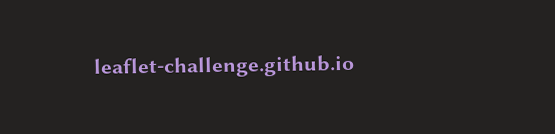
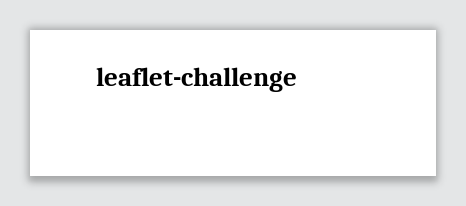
[93,54,355,79] leaflet-challenge.github.io -> [96,67,297,92] leaflet-challenge

